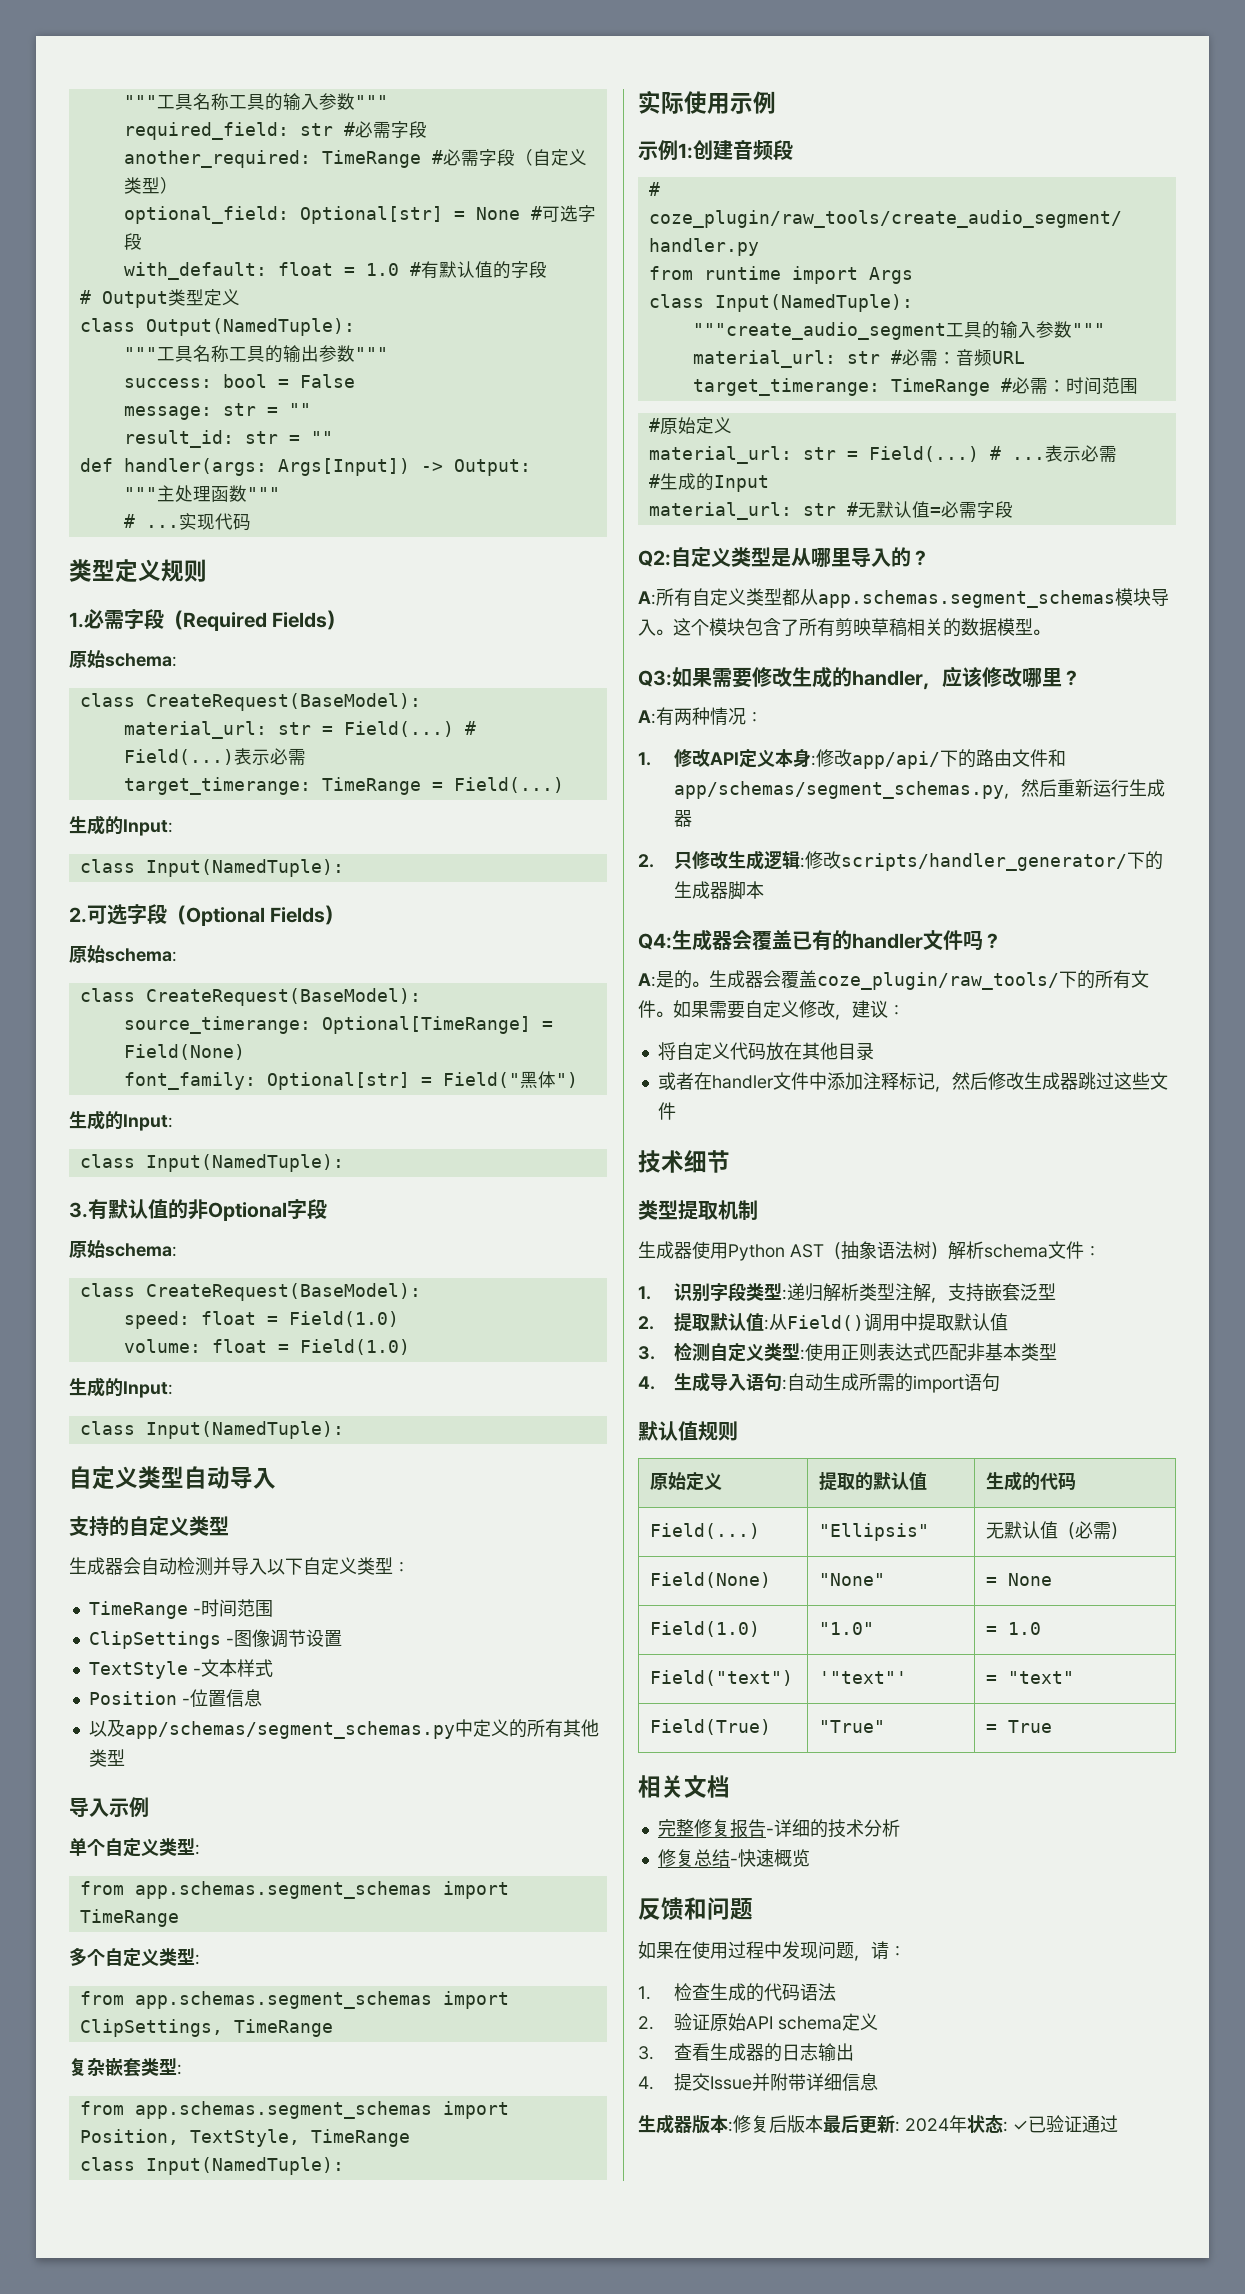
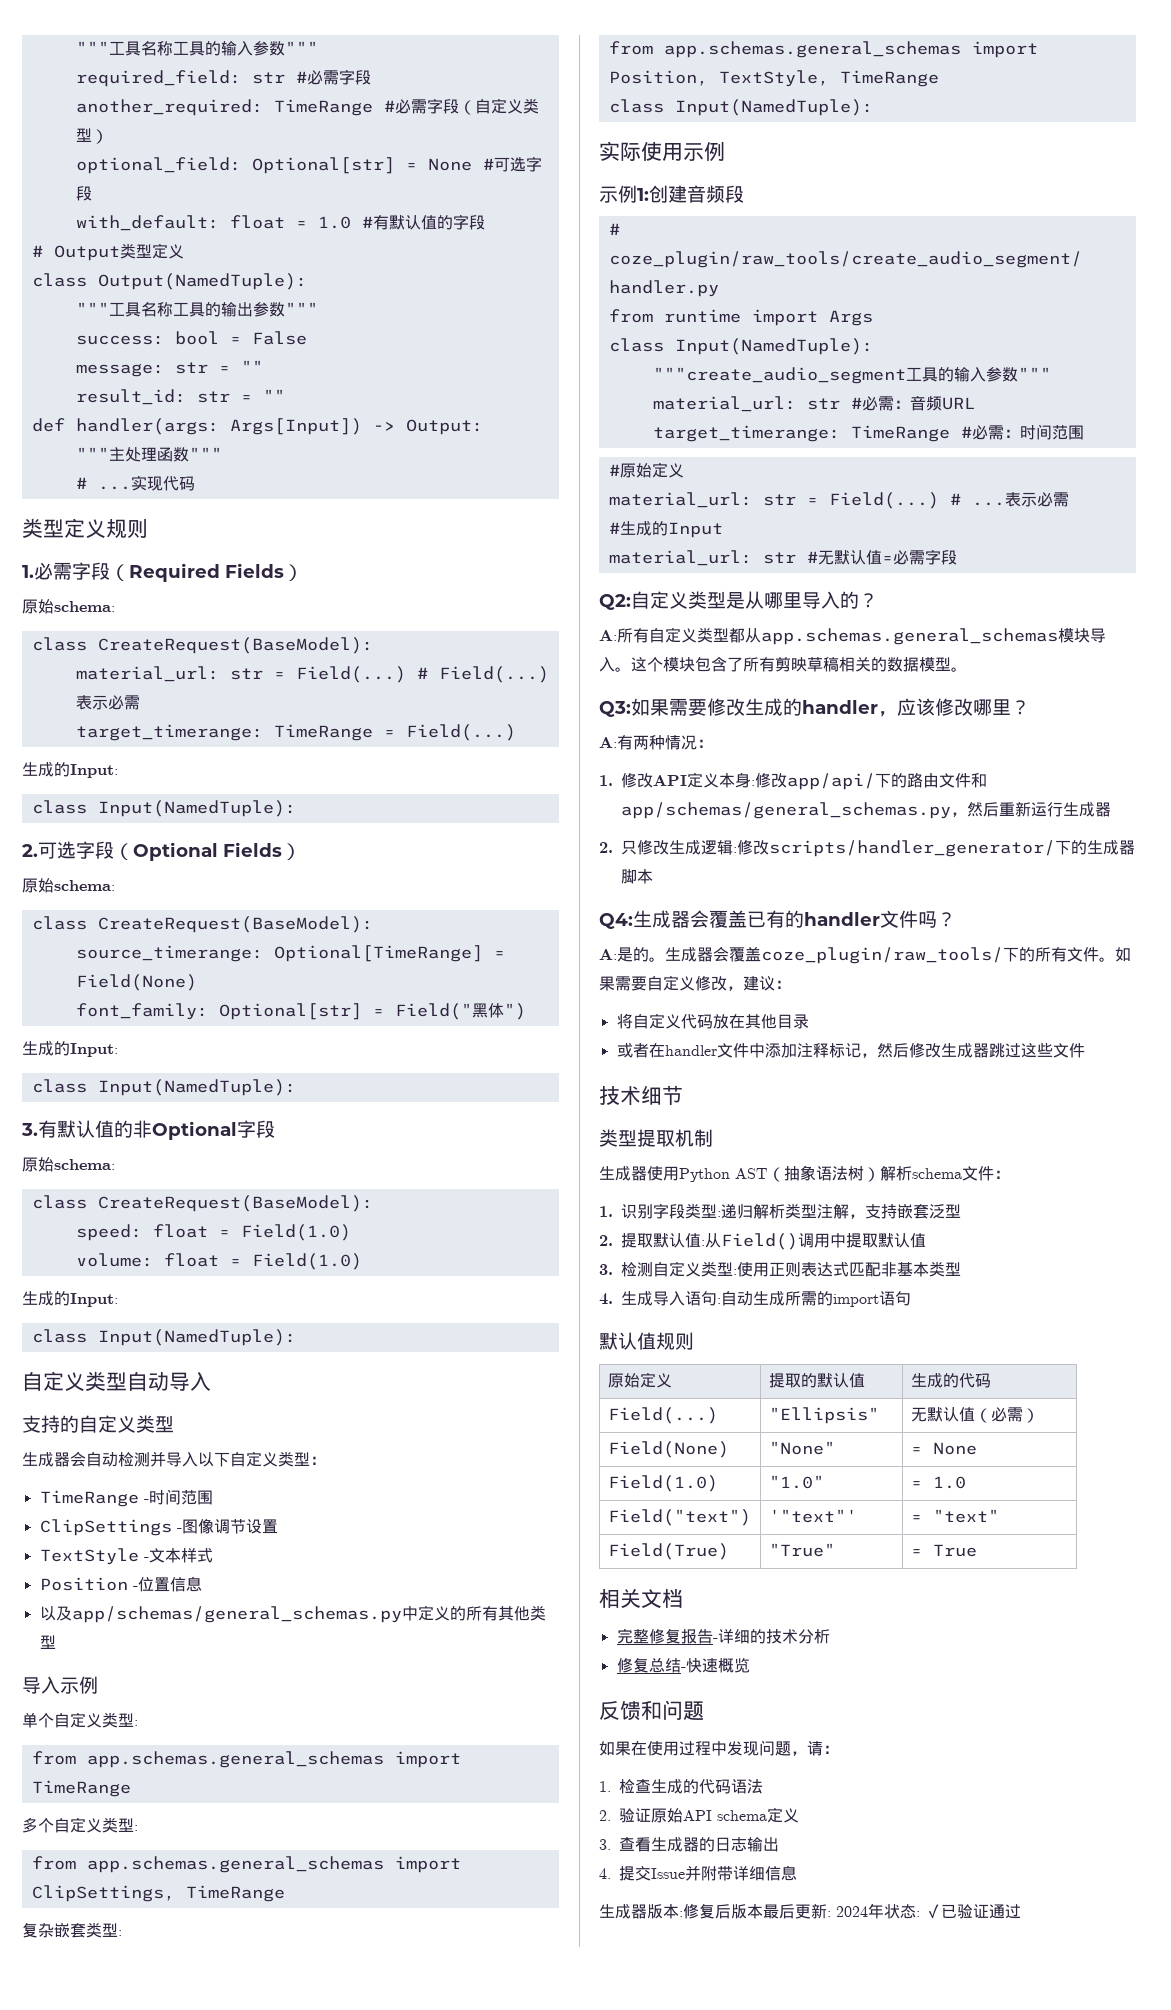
[124,1721,455,1739] app/schemas/segment_schemas.py -> [71,1606,402,1623] app/schemas/general_schemas.py
[134,1881,432,1899] app.schemas.segment_schemas -> [86,1751,384,1768] app.schemas.general_schemas
[134,1991,432,2009] app.schemas.segment_schemas -> [86,1856,384,1873] app.schemas.general_schemas
[134,2101,432,2119] app.schemas.segment_schemas -> [663,41,961,58] app.schemas.general_schemas
[818,590,1115,608] app.schemas.segment_schemas -> [761,628,1058,645] app.schemas.general_schemas
[673,781,1004,799] app/schemas/segment_schemas.py -> [621,802,951,819] app/schemas/general_schemas.py

